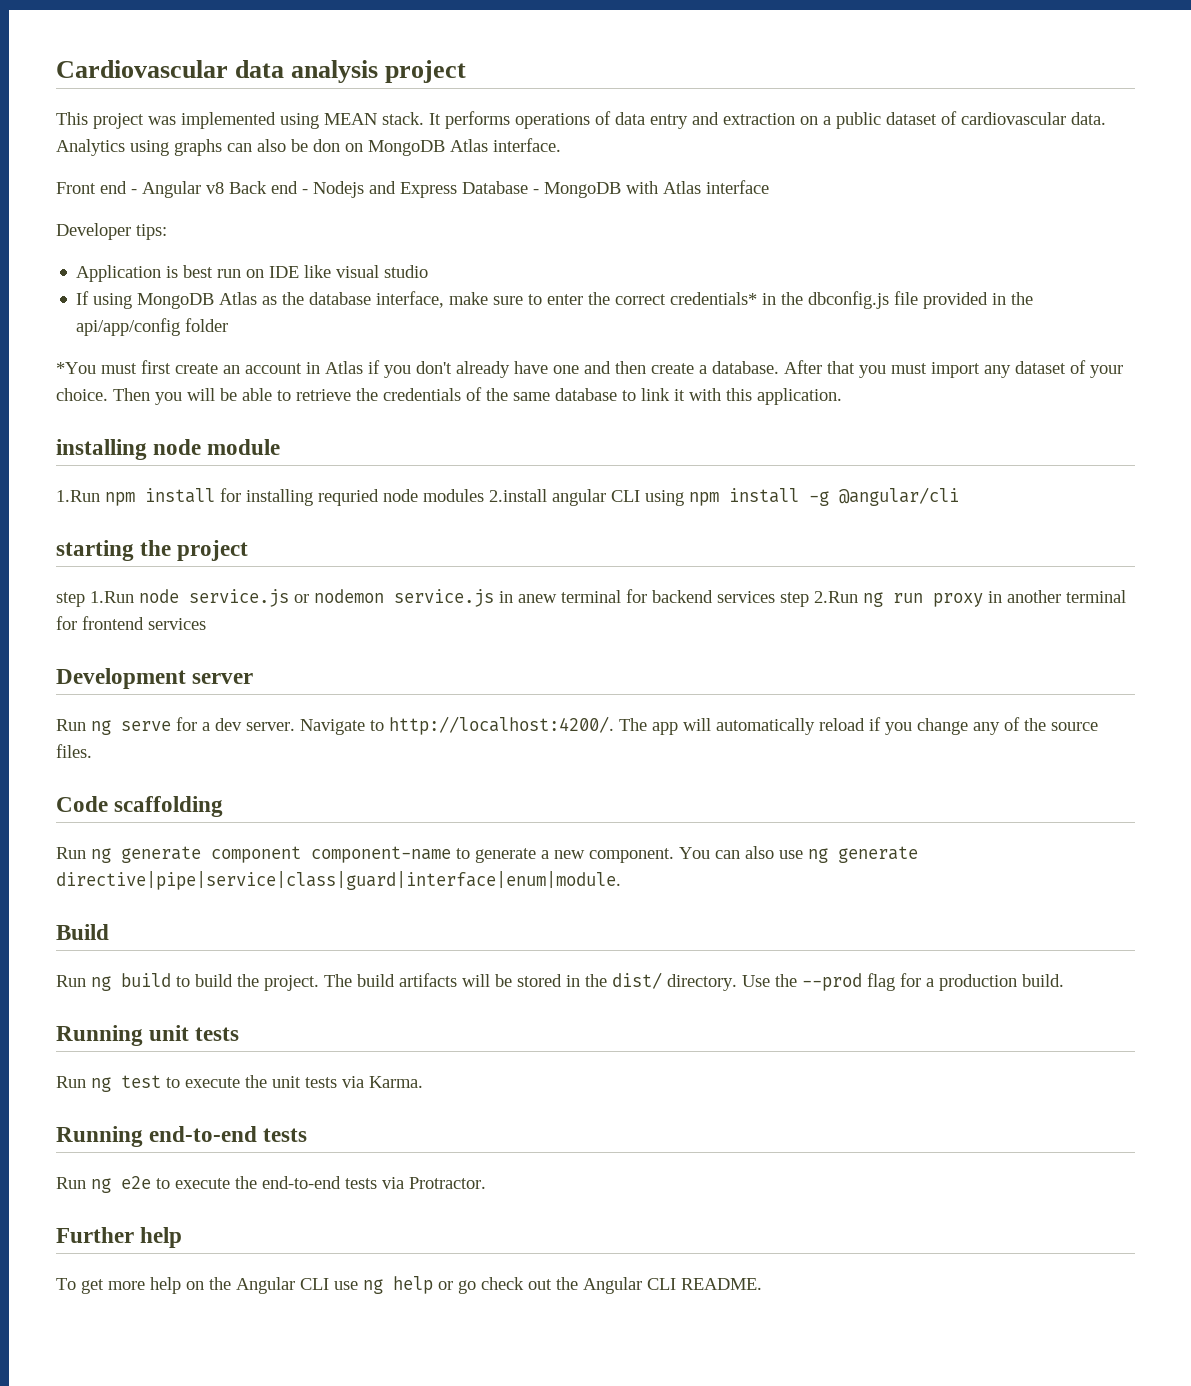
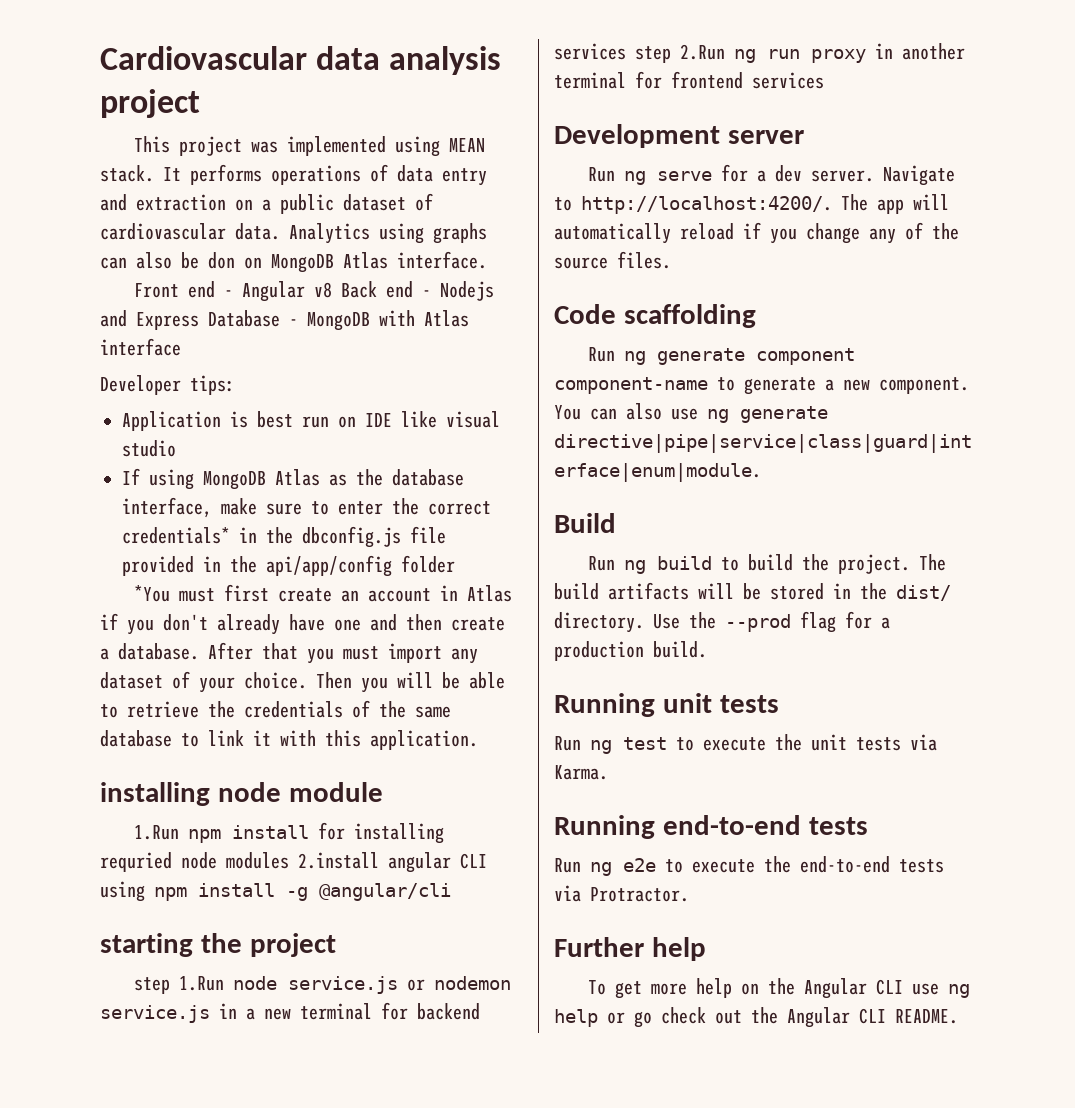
[518,594,557,603] anew -> [246,1008,291,1020] a new

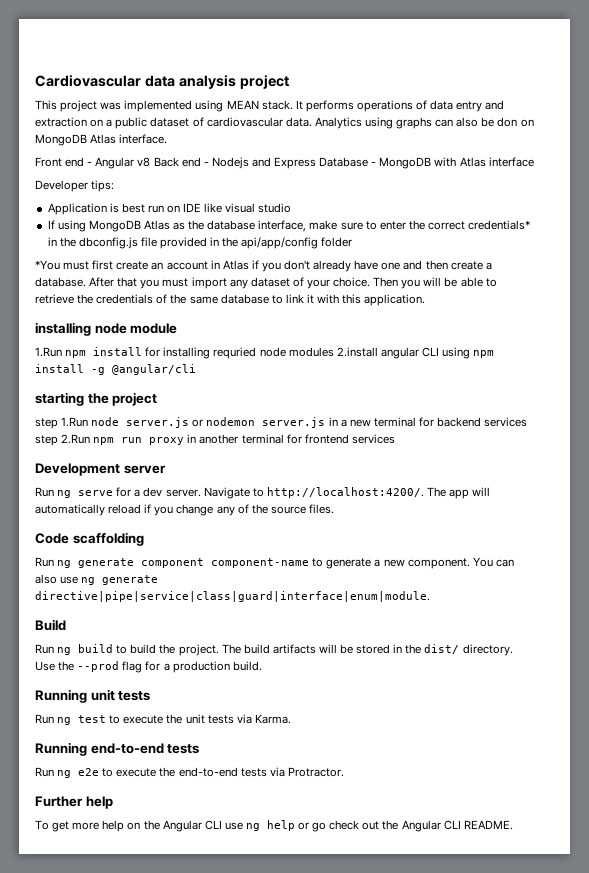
[288,976,399,994] service.js -> [126,417,190,428] server.js
[100,1005,210,1023] service.js -> [262,417,326,428] server.js
[734,49,756,63] ng -> [93,437,115,445] npm

